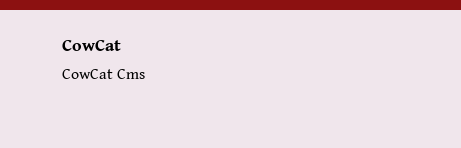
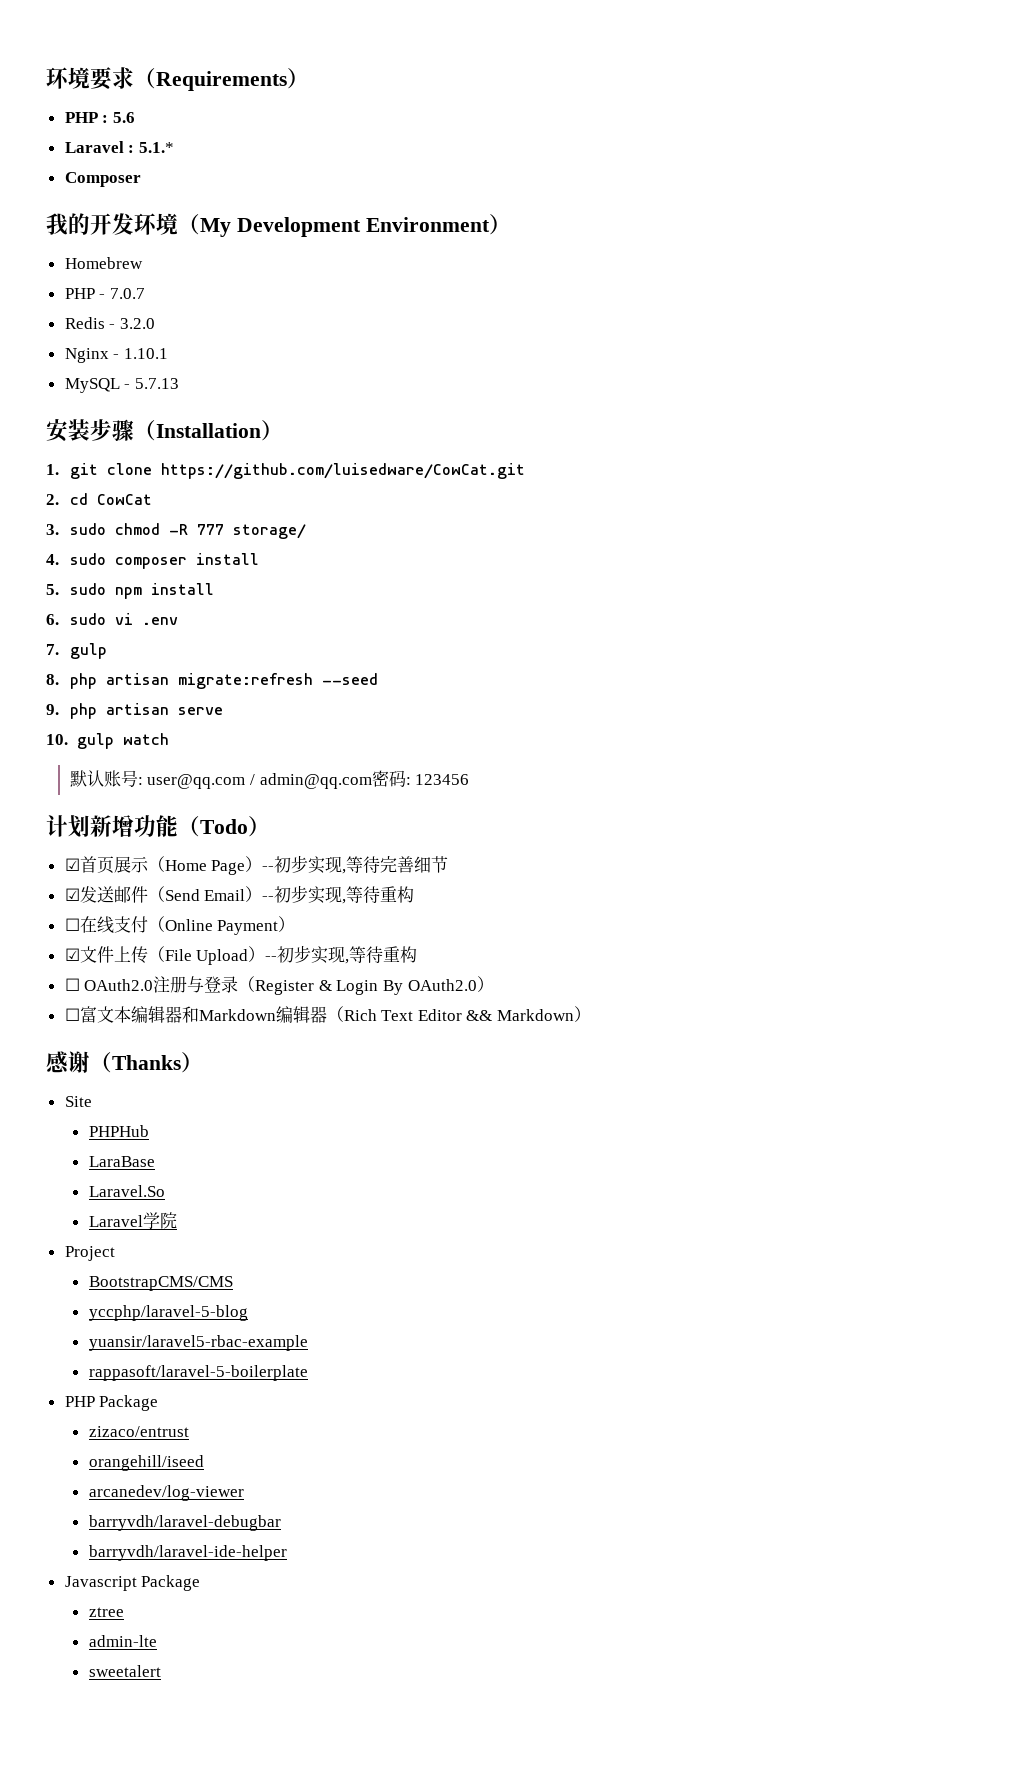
[62,40,121,51] [62,69,146,79] CowCat // CowCat Cms -> [46,67,309,91] [64,112,135,123] [64,141,174,153] [64,172,141,187] [46,213,511,237] [64,257,143,269] [64,288,145,299] [64,317,155,329] [64,348,168,363] [64,378,179,393] [46,419,283,442] [46,463,525,479] [46,493,152,505] [46,523,306,539] [46,553,259,569] [46,583,214,599] [46,613,178,625] [46,643,107,659] [46,673,378,689] [46,703,223,719] [46,733,169,749] [69,770,470,789] [46,815,270,838] [64,855,449,875] [64,885,415,904] [64,916,296,935] [64,945,418,965] [64,976,494,995] [64,1006,592,1023] [46,1051,203,1074] [64,1096,92,1107] [88,1125,149,1137] [88,1156,155,1167] [88,1185,165,1197] [88,1212,177,1229] [64,1246,115,1261] [88,1276,233,1291] [88,1305,248,1321] [88,1335,308,1351] [88,1365,308,1381] [64,1395,159,1411] [88,1426,189,1437] [88,1455,204,1471] [88,1485,244,1501] [88,1515,281,1531] [88,1545,287,1561] [64,1575,201,1591] [88,1607,124,1617] [88,1635,157,1647] [88,1665,161,1677] 环境要求（Requirements） // PHP : 5.6 // Laravel : 5.1.* // Composer // 我的开发环境（My Development Environment） // Homebrew // PHP - 7.0.7 // Redis - 3.2.0 // Nginx - 1.10.1 // MySQL - 5.7.13 // 安装步骤（Installation） // 1. git clone https://github.com/luisedware/CowCat.git // 2. cd CowCat // 3. sudo chmod -R 777 storage/ // 4. sudo composer install // 5. sudo npm install // 6. sudo vi .env // 7. gulp // 8. php artisan migrate:refresh --seed // 9. php artisan serve // 10. gulp watch // 默认账号: user@qq.com / admin@qq.com密码: 123456 // 计划新增功能（Todo） // ☑首页展示（Home Page）--初步实现,等待完善细节 // ☑发送邮件（Send Email）--初步实现,等待重构 // ☐在线支付（Online Payment） // ☑文件上传（File Upload）--初步实现,等待重构 // ☐ OAuth2.0注册与登录（Register & Login By OAuth2.0） // ☐富文本编辑器和Markdown编辑器（Rich Text Editor && Markdown） // 感谢（Thanks） // Site // PHPHub // LaraBase // Laravel.So // Laravel学院 // Project // BootstrapCMS/CMS // yccphp/laravel-5-blog // yuansir/laravel5-rbac-example // rappasoft/laravel-5-boilerplate // PHP Package // zizaco/entrust // orangehill/iseed // arcanedev/log-viewer // barryvdh/laravel-debugbar // barryvdh/laravel-ide-helper // Javascript Package // ztree // admin-lte // sweetalert

